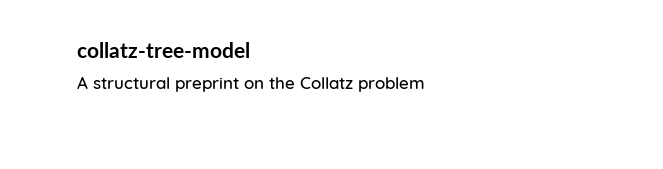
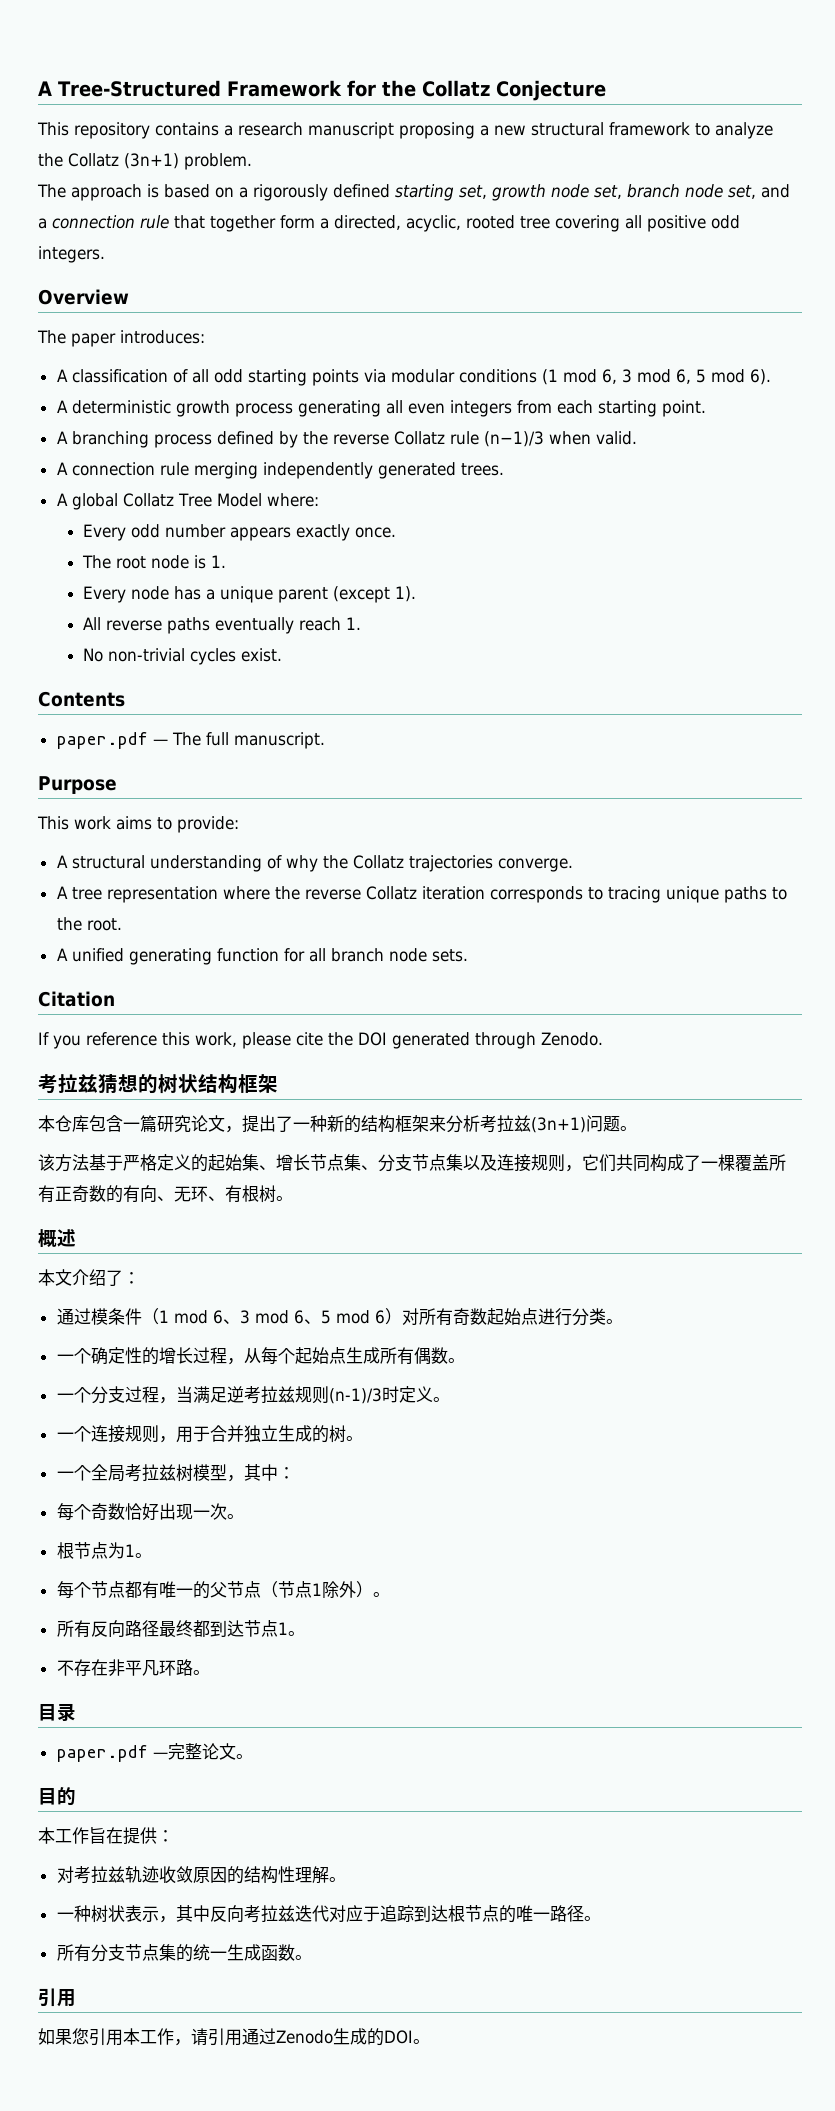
[77,42,250,58] [77,76,425,92] collatz-tree-model // A structural preprint on the Collatz problem -> [38,80,606,101] [37,122,773,139] [38,153,252,170] [37,184,790,201] [38,215,740,232] [38,246,105,263] [38,289,129,305] [37,330,205,347] [56,369,771,386] [56,400,706,417] [56,431,637,448] [56,462,504,479] [56,493,319,510] [83,524,397,541] [82,555,227,569] [83,586,417,603] [83,617,362,634] [83,648,283,665] [38,691,125,707] [56,732,325,749] [38,776,117,794] [37,816,239,833] [56,855,573,872] [56,886,787,903] [56,917,122,931] [56,948,468,965] [38,991,115,1007] [38,1032,603,1049] [38,1074,278,1094] [38,1115,637,1133] [38,1154,786,1172] [38,1185,293,1203] [38,1229,76,1248] [38,1269,140,1286] [56,1308,623,1326] [56,1347,465,1365] [56,1386,450,1404] [56,1425,363,1443] [56,1464,295,1482] [56,1503,244,1521] [56,1542,152,1559] [56,1581,390,1599] [56,1620,305,1638] [56,1659,210,1676] [38,1703,76,1722] [56,1743,253,1762] [38,1787,76,1806] [38,1827,174,1845] [56,1866,346,1884] [56,1905,601,1923] [56,1944,312,1962] [38,1988,76,2007] [38,2028,430,2046] A Tree-Structured Framework for the Collatz Conjecture // This repository contains a research manuscript proposing a new structural framework to analyze the Collatz (3n+1) problem. // The approach is based on a rigorously defined starting set, growth node set, branch node set, and a connection rule that together form a directed, acyclic, rooted tree covering all positive odd integers. // Overview // The paper introduces: // A classification of all odd starting points via modular conditions (1 mod 6, 3 mod 6, 5 mod 6). // A deterministic growth process generating all even integers from each starting point. // A branching process defined by the reverse Collatz rule (n−1)/3 when valid. // A connection rule merging independently generated trees. // A global Collatz Tree Model where: // Every odd number appears exactly once. // The root node is 1. // Every node has a unique parent (except 1). // All reverse paths eventually reach 1. // No non-trivial cycles exist. // Contents // paper.pdf — The full manuscript. // Purpose // This work aims to provide: // A structural understanding of why the Collatz trajectories converge. // A tree representation where the reverse Collatz iteration corresponds to tracing unique paths to the root. // A unified generating function for all branch node sets. // Citation // If you reference this work, please cite the DOI generated through Zenodo. // 考拉兹猜想的树状结构框架 // 本仓库包含一篇研究论文，提出了一种新的结构框架来分析考拉兹(3n+1)问题。 // 该方法基于严格定义的起始集、增长节点集、分支节点集以及连接规则，它们共同构成了一棵覆盖所有正奇数的有向、无环、有根树。 // 概述 // 本文介绍了： // 通过模条件（1 mod 6、3 mod 6、5 mod 6）对所有奇数起始点进行分类。 // 一个确定性的增长过程，从每个起始点生成所有偶数。 // 一个分支过程，当满足逆考拉兹规则(n-1)/3时定义。 // 一个连接规则，用于合并独立生成的树。 // 一个全局考拉兹树模型，其中： // 每个奇数恰好出现一次。 // 根节点为1。 // 每个节点都有唯一的父节点（节点1除外）。 // 所有反向路径最终都到达节点1。 // 不存在非平凡环路。 // 目录 // paper.pdf —完整论文。 // 目的 // 本工作旨在提供： // 对考拉兹轨迹收敛原因的结构性理解。 // 一种树状表示，其中反向考拉兹迭代对应于追踪到达根节点的唯一路径。 // 所有分支节点集的统一生成函数。 // 引用 // 如果您引用本工作，请引用通过Zenodo生成的DOI。

